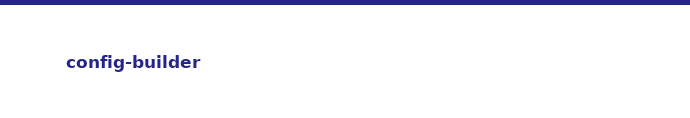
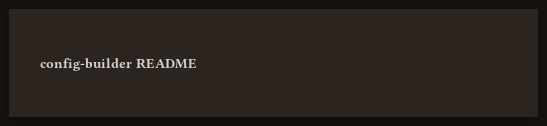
(201, 63) none -> [136,58,197,69] README

